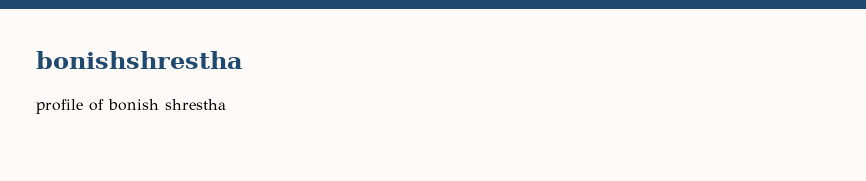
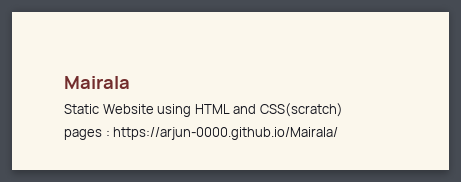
[36,51,243,69] [36,99,226,114] bonishshrestha // profile of bonish shrestha -> [64,76,130,89] [64,103,343,117] [64,127,339,140] Mairala // Static Website using HTML and CSS(scratch) // pages : https://arjun-0000.github.io/Mairala/

